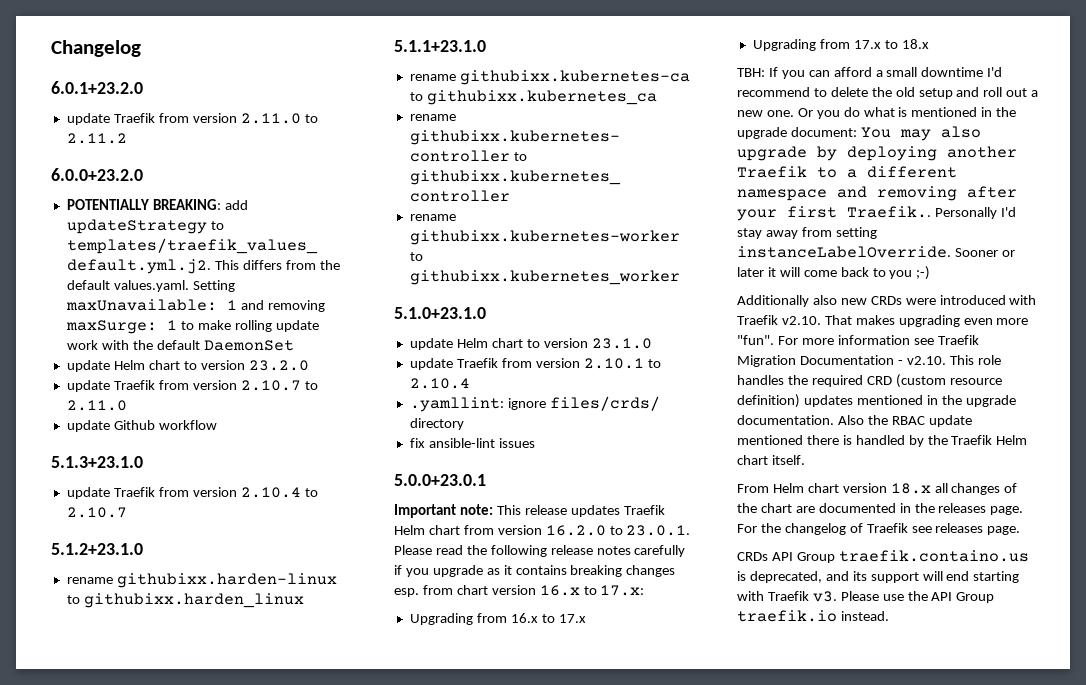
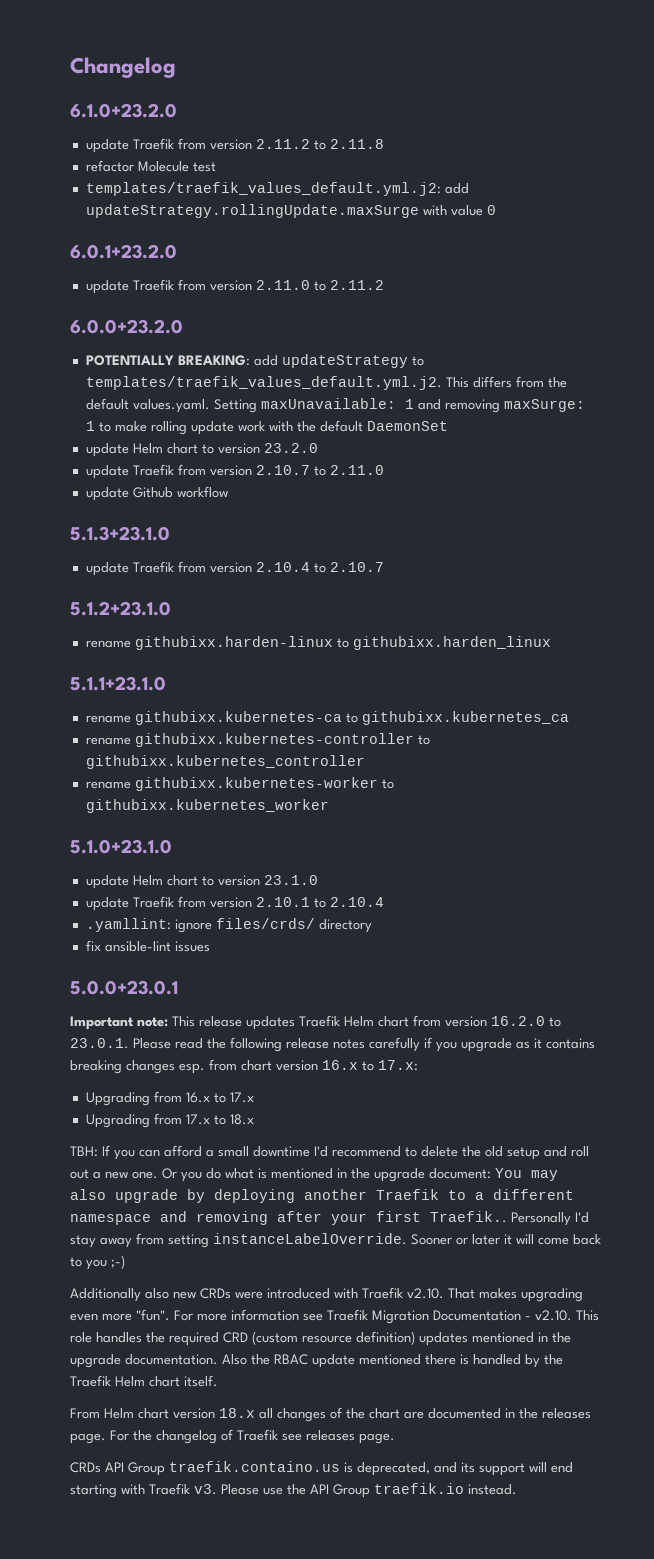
(141, 48) none -> [70,103,177,118] [85,138,384,153] [85,160,216,172] [85,182,469,196] [85,204,496,218] // 6.1.0+23.2.0 // update Traefik from version 2.11.2 to 2.11.8 // refactor Molecule test // templates/traefik_values_default.yml.j2: add updateStrategy.rollingUpdate.maxSurge with value 0

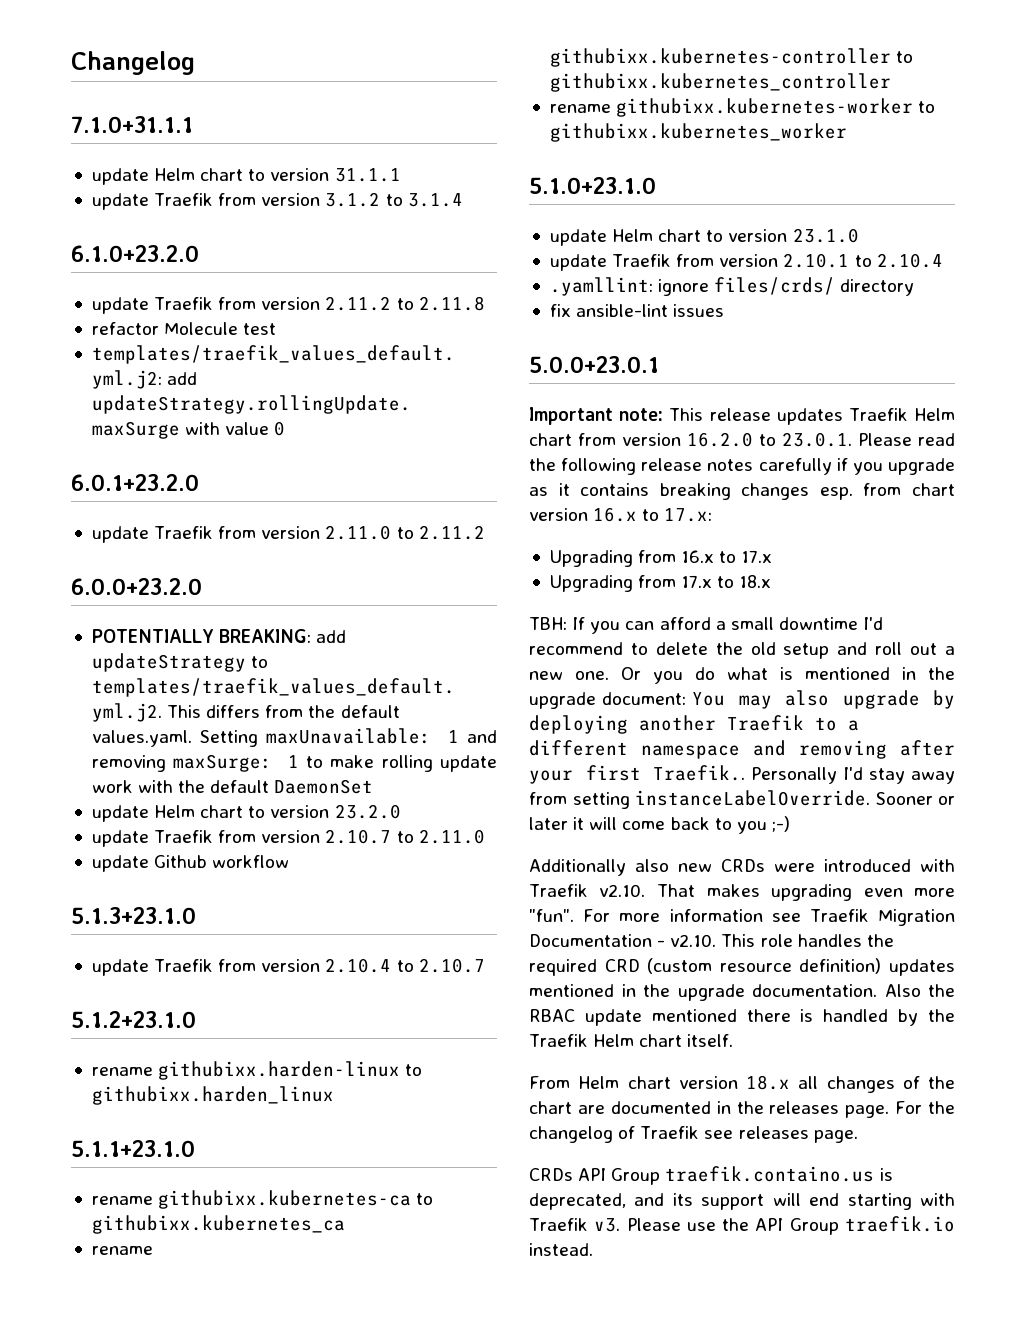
(176, 67) none -> [71,116,193,133] [91,168,401,185] [91,192,463,210] // 7.1.0+31.1.1 // update Helm chart to version 31.1.1 // update Traefik from version 3.1.2 to 3.1.4

